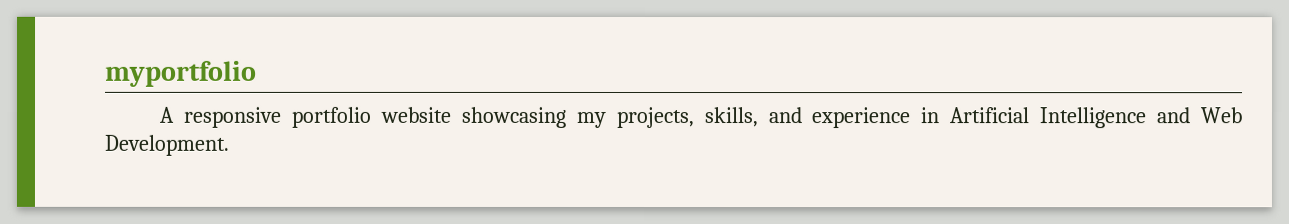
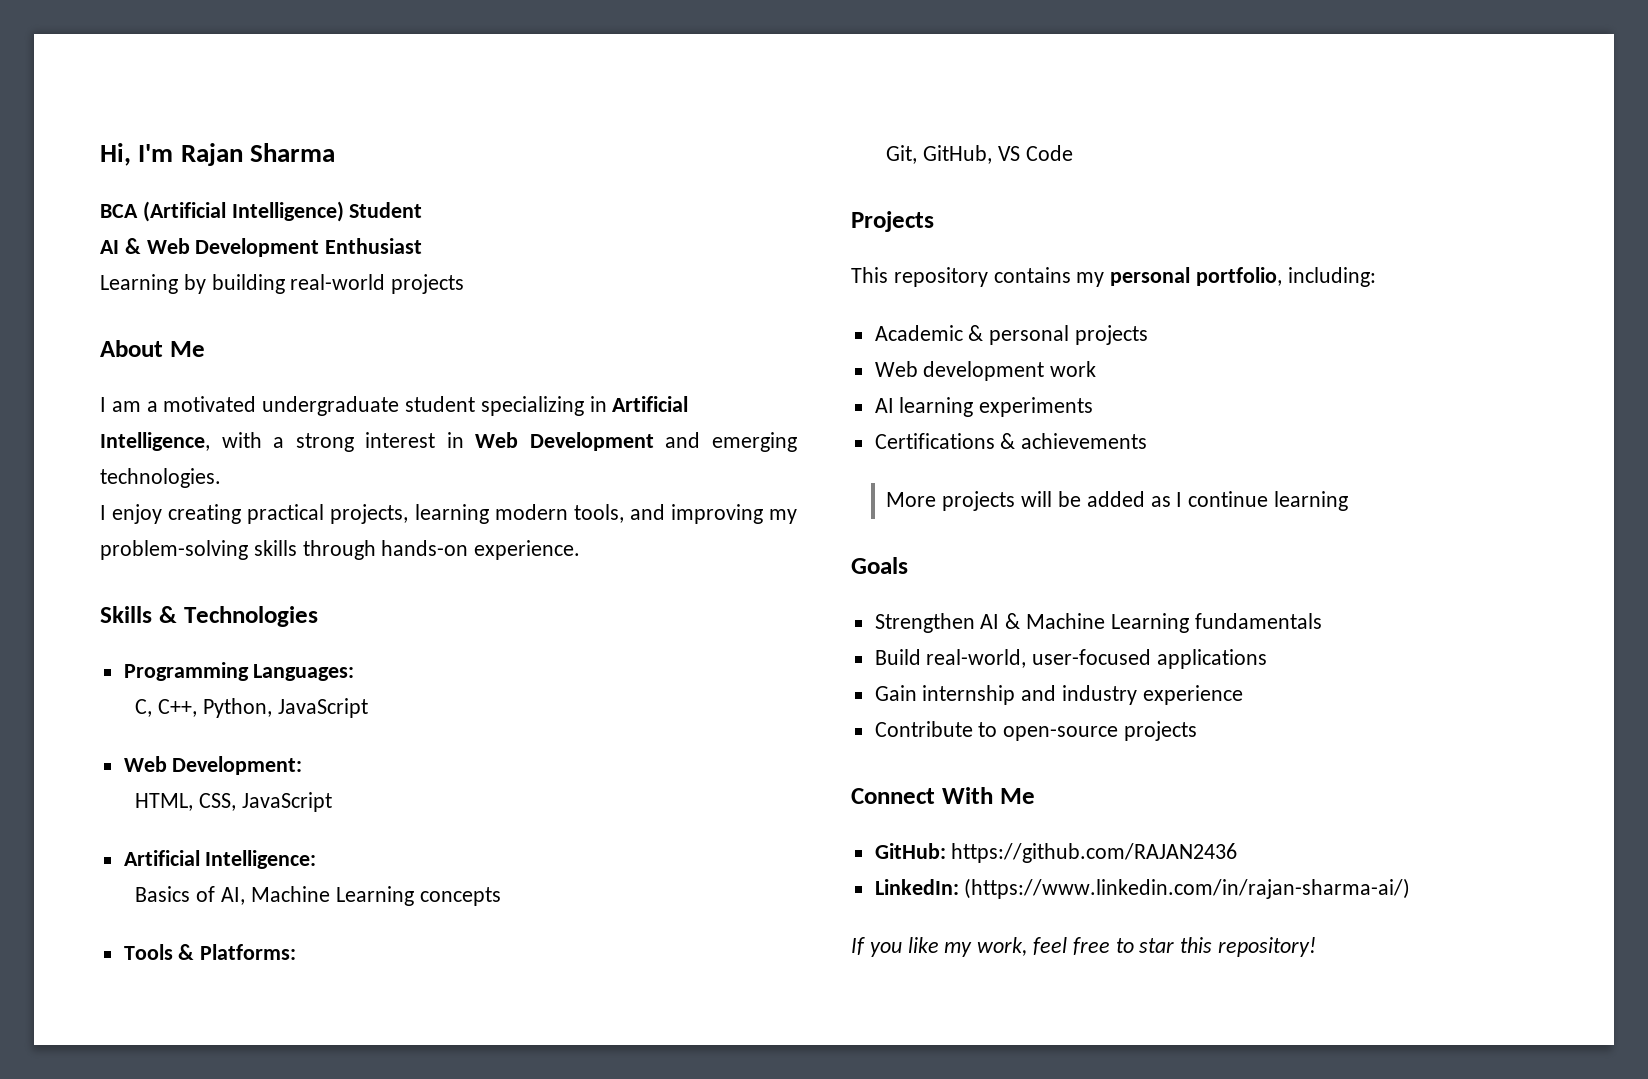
[105,60,257,87] [159,106,1244,129] [104,134,229,156] myportfolio // A responsive portfolio website showcasing my projects, skills, and experience in Artificial Intelligence and Web Development. -> [100,143,335,166] [100,201,423,222] [100,238,423,257] [100,274,465,294] [100,340,205,357] [100,396,689,416] [100,432,797,452] [100,468,221,488] [100,504,797,524] [100,540,581,560] [100,606,318,627] [123,662,355,681] [135,698,368,718] [123,756,303,775] [135,792,333,812] [123,850,317,869] [135,886,501,906] [123,944,297,960] [886,145,1073,164] [851,211,934,232] [851,267,1376,287] [874,325,1149,345] [874,361,1097,381] [874,397,1094,417] [874,433,1148,449] [886,491,1348,511] [851,557,908,574] [874,613,1322,633] [874,649,1268,669] [874,685,1243,705] [874,721,1198,741] [851,787,1035,804] [874,843,1238,863] [874,878,1411,899] [851,937,1317,957] Hi, I'm Rajan Sharma // BCA (Artificial Intelligence) Student // AI & Web Development Enthusiast // Learning by building real-world projects // About Me // I am a motivated undergraduate student specializing in Artificial Intelligence, with a strong interest in Web Development and emerging technologies. // I enjoy creating practical projects, learning modern tools, and improving my problem-solving skills through hands-on experience. // Skills & Technologies // Programming Languages: // C, C++, Python, JavaScript // Web Development: // HTML, CSS, JavaScript // Artificial Intelligence: // Basics of AI, Machine Learning concepts // Tools & Platforms: // Git, GitHub, VS Code // Projects // This repository contains my personal portfolio, including: // Academic & personal projects // Web development work // AI learning experiments // Certifications & achievements // More projects will be added as I continue learning // Goals // Strengthen AI & Machine Learning fundamentals // Build real-world, user-focused applications // Gain internship and industry experience // Contribute to open-source projects // Connect With Me // GitHub: https://github.com/RAJAN2436 // LinkedIn: (https://www.linkedin.com/in/rajan-sharma-ai/) // If you like my work, feel free to star this repository!

